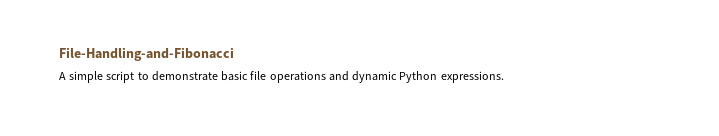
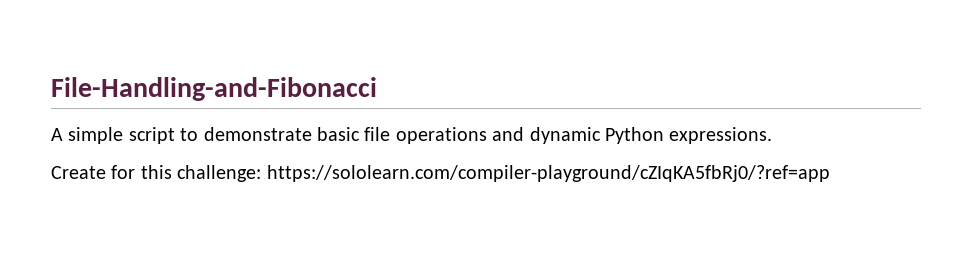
(504, 77) none -> [51,165,830,182] // Create for this challenge: https://sololearn.com/compiler-playground/cZIqKA5fbRj0/?ref=app

